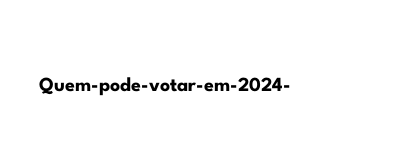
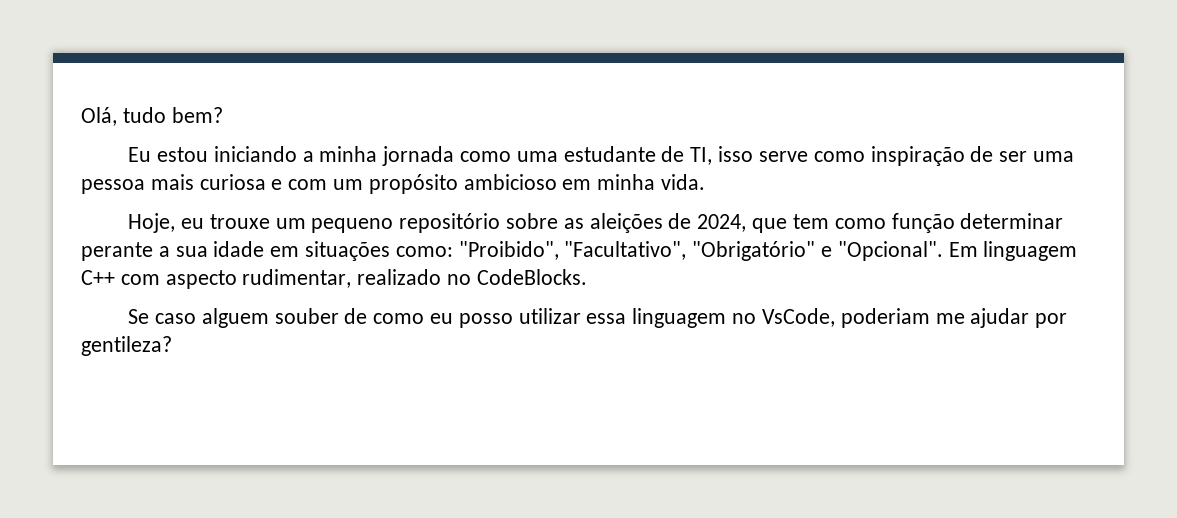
[39,77,291,96] Quem-pode-votar-em-2024- -> [81,107,223,126] [128,146,1074,166] [81,174,706,194] [128,213,1064,233] [81,241,1078,261] [81,269,587,289] [128,308,1068,328] [81,336,172,356] Olá, tudo bem? // Eu estou iniciando a minha jornada como uma estudante de TI, isso serve como inspiração de ser uma pessoa mais curiosa e com um propósito ambicioso em minha vida. // Hoje, eu trouxe um pequeno repositório sobre as aleições de 2024, que tem como função determinar perante a sua idade em situações como: "Proibido", "Facultativo", "Obrigatório" e "Opcional". Em linguagem C++ com aspecto rudimentar, realizado no CodeBlocks. // Se caso alguem souber de como eu posso utilizar essa linguagem no VsCode, poderiam me ajudar por gentileza?

